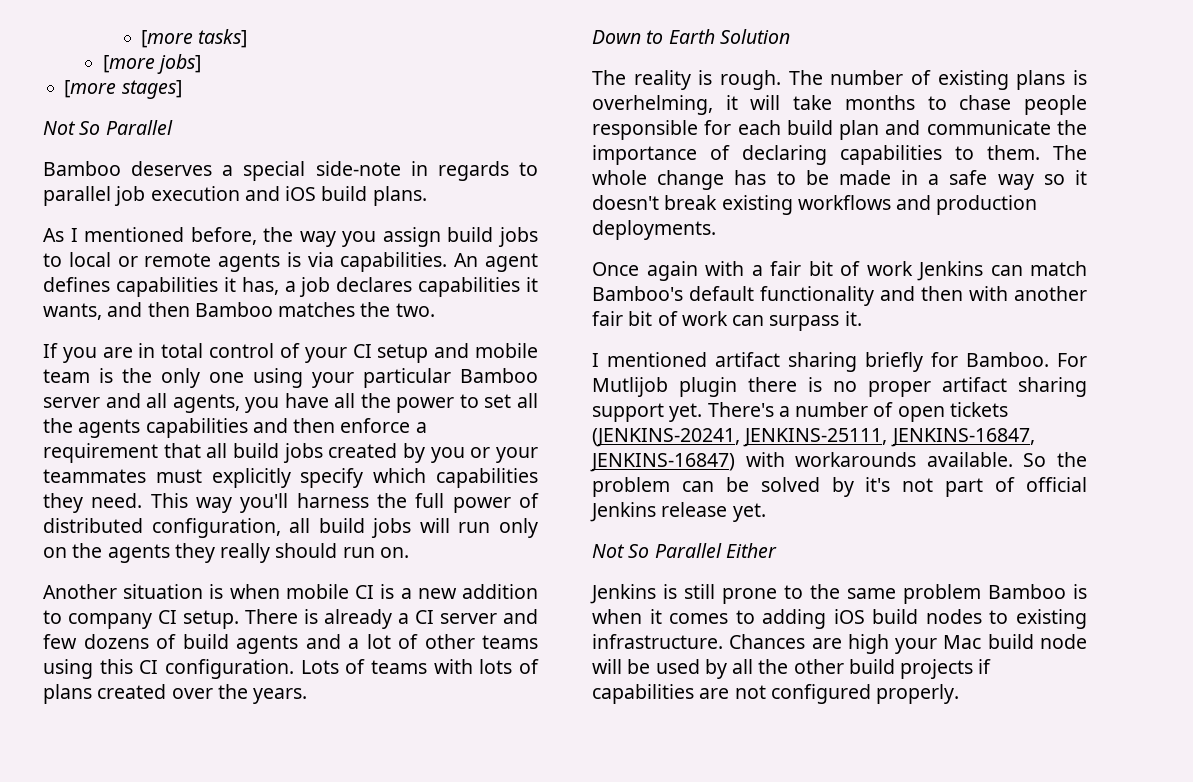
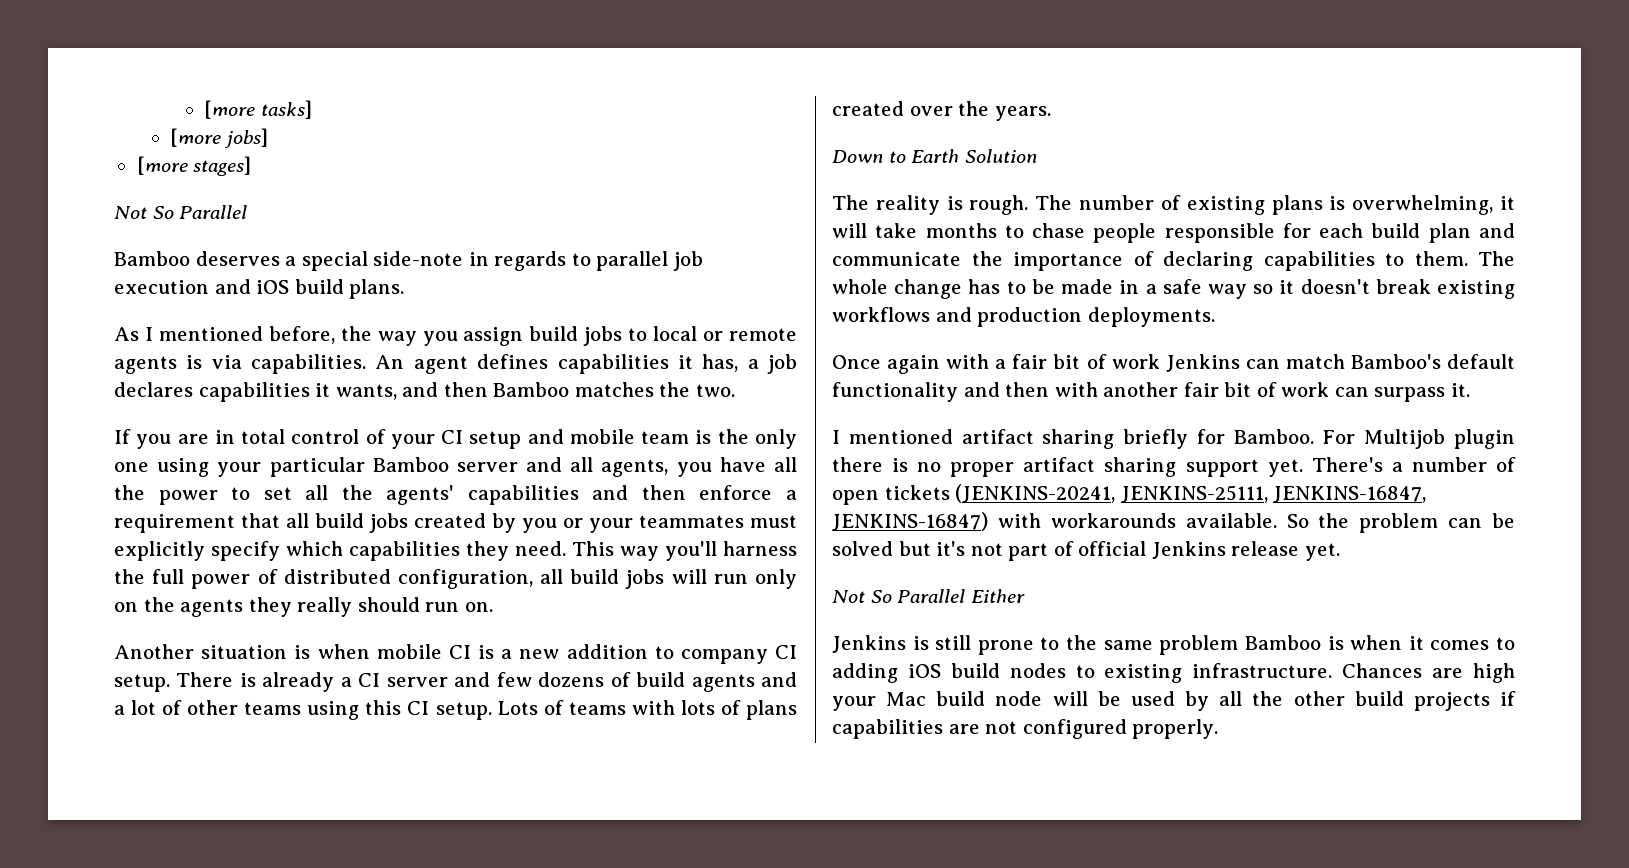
[78,419,141,438] agents -> [386,485,455,505] agents'
[165,659,294,679] configuration. -> [435,702,492,720] setup.
[592,95,713,115] overhelming, -> [1352,195,1494,215] overwhelming,
[592,377,668,397] Mutlijob -> [1364,429,1446,449] Multijob
[831,477,854,497] by -> [898,541,931,556] but

